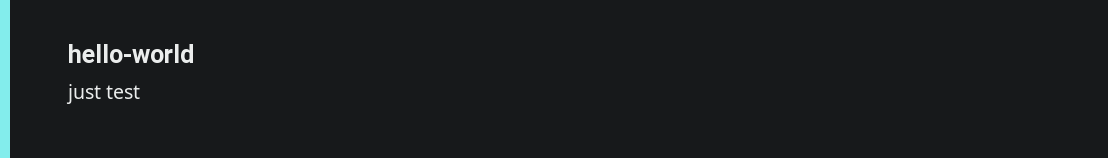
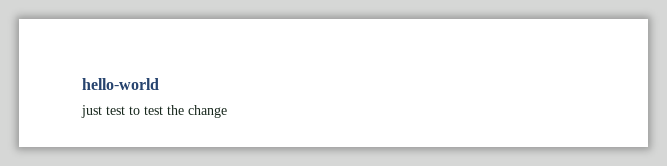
(141, 92) none -> [129,105,227,118] to test the change

